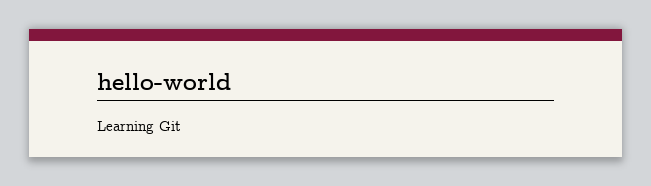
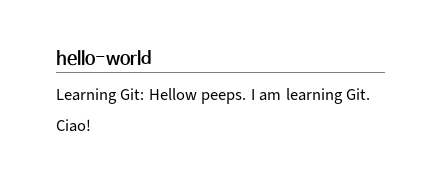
[159,121,181,131] Git -> [120,88,371,104] [56,119,91,132] Git: Hellow peeps. I am learning Git. // Ciao!

